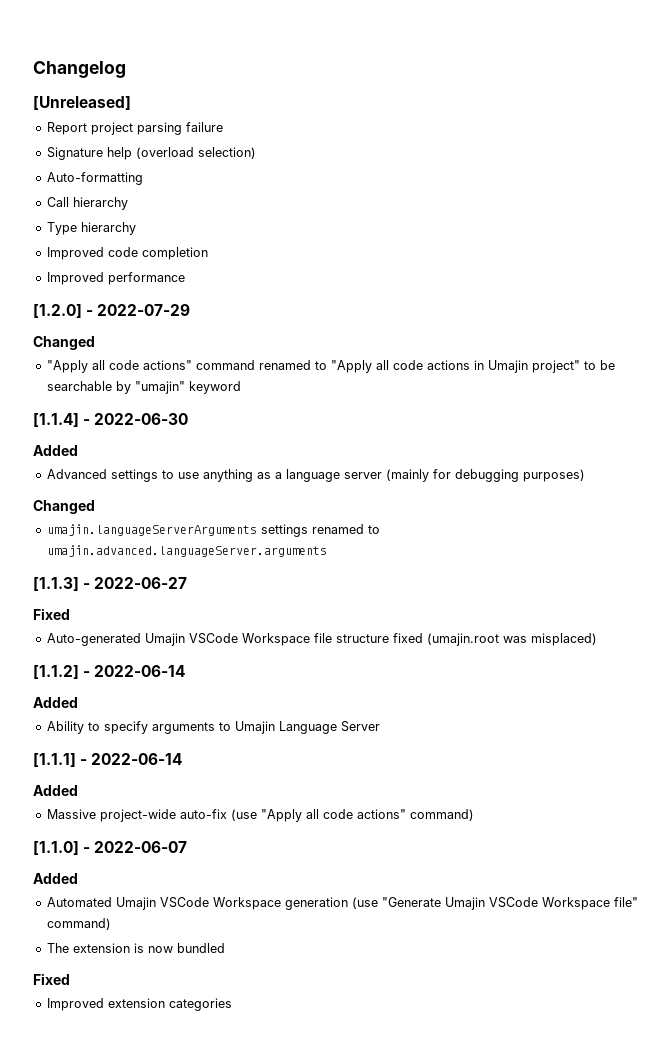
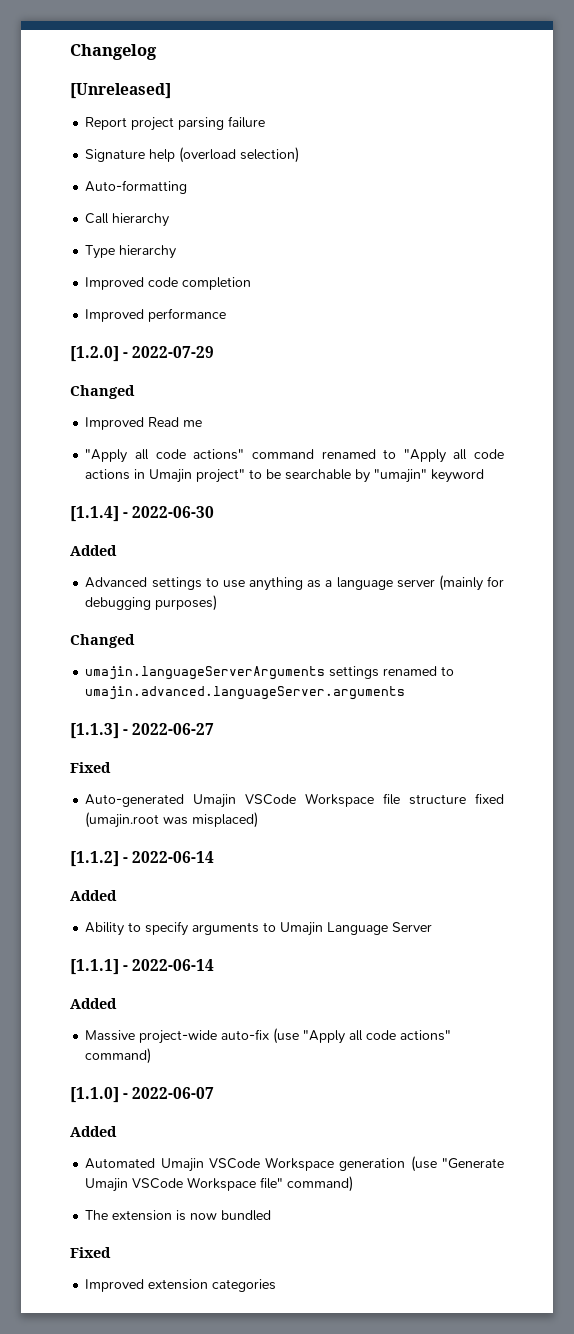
(95, 343) none -> [85,417,203,430] // Improved Read me

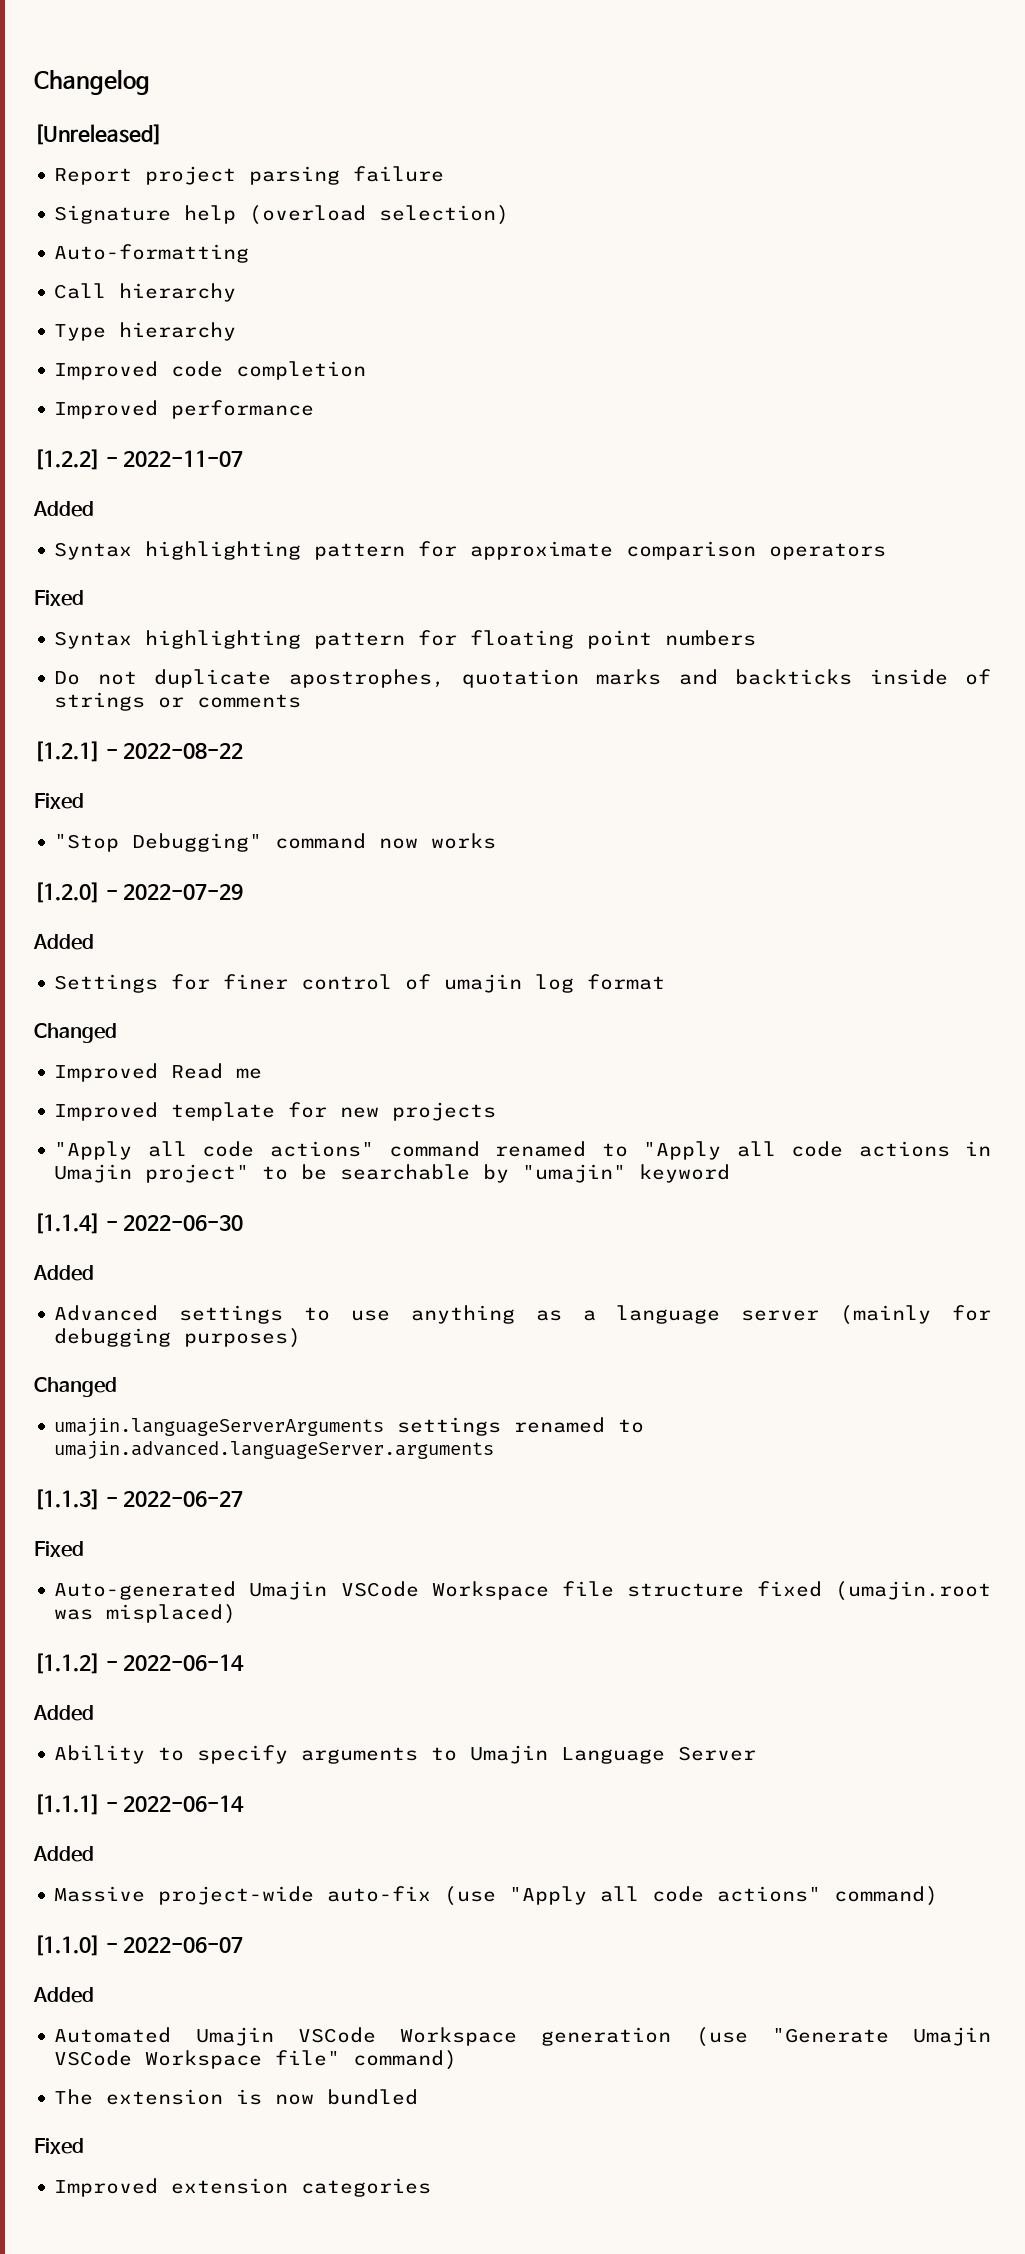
[70,346,215,362] [1.2.0] - 2022-07-29 -> [34,449,244,470] [33,501,94,517] [54,541,887,560] [34,590,84,606] [54,630,757,649] [54,669,991,688] [54,692,302,711] [34,741,244,762] [34,793,84,809] [54,833,497,852] [34,882,244,903] [33,934,94,950] [54,974,666,993] [1.2.2] - 2022-11-07 // Added // Syntax highlighting pattern for approximate comparison operators // Fixed // Syntax highlighting pattern for floating point numbers // Do not duplicate apostrophes, quotation marks and backticks inside of strings or comments // [1.2.1] - 2022-08-22 // Fixed // "Stop Debugging" command now works // [1.2.0] - 2022-07-29 // Added // Settings for finer control of umajin log format
(203, 423) none -> [54,1102,497,1121] // Improved template for new projects

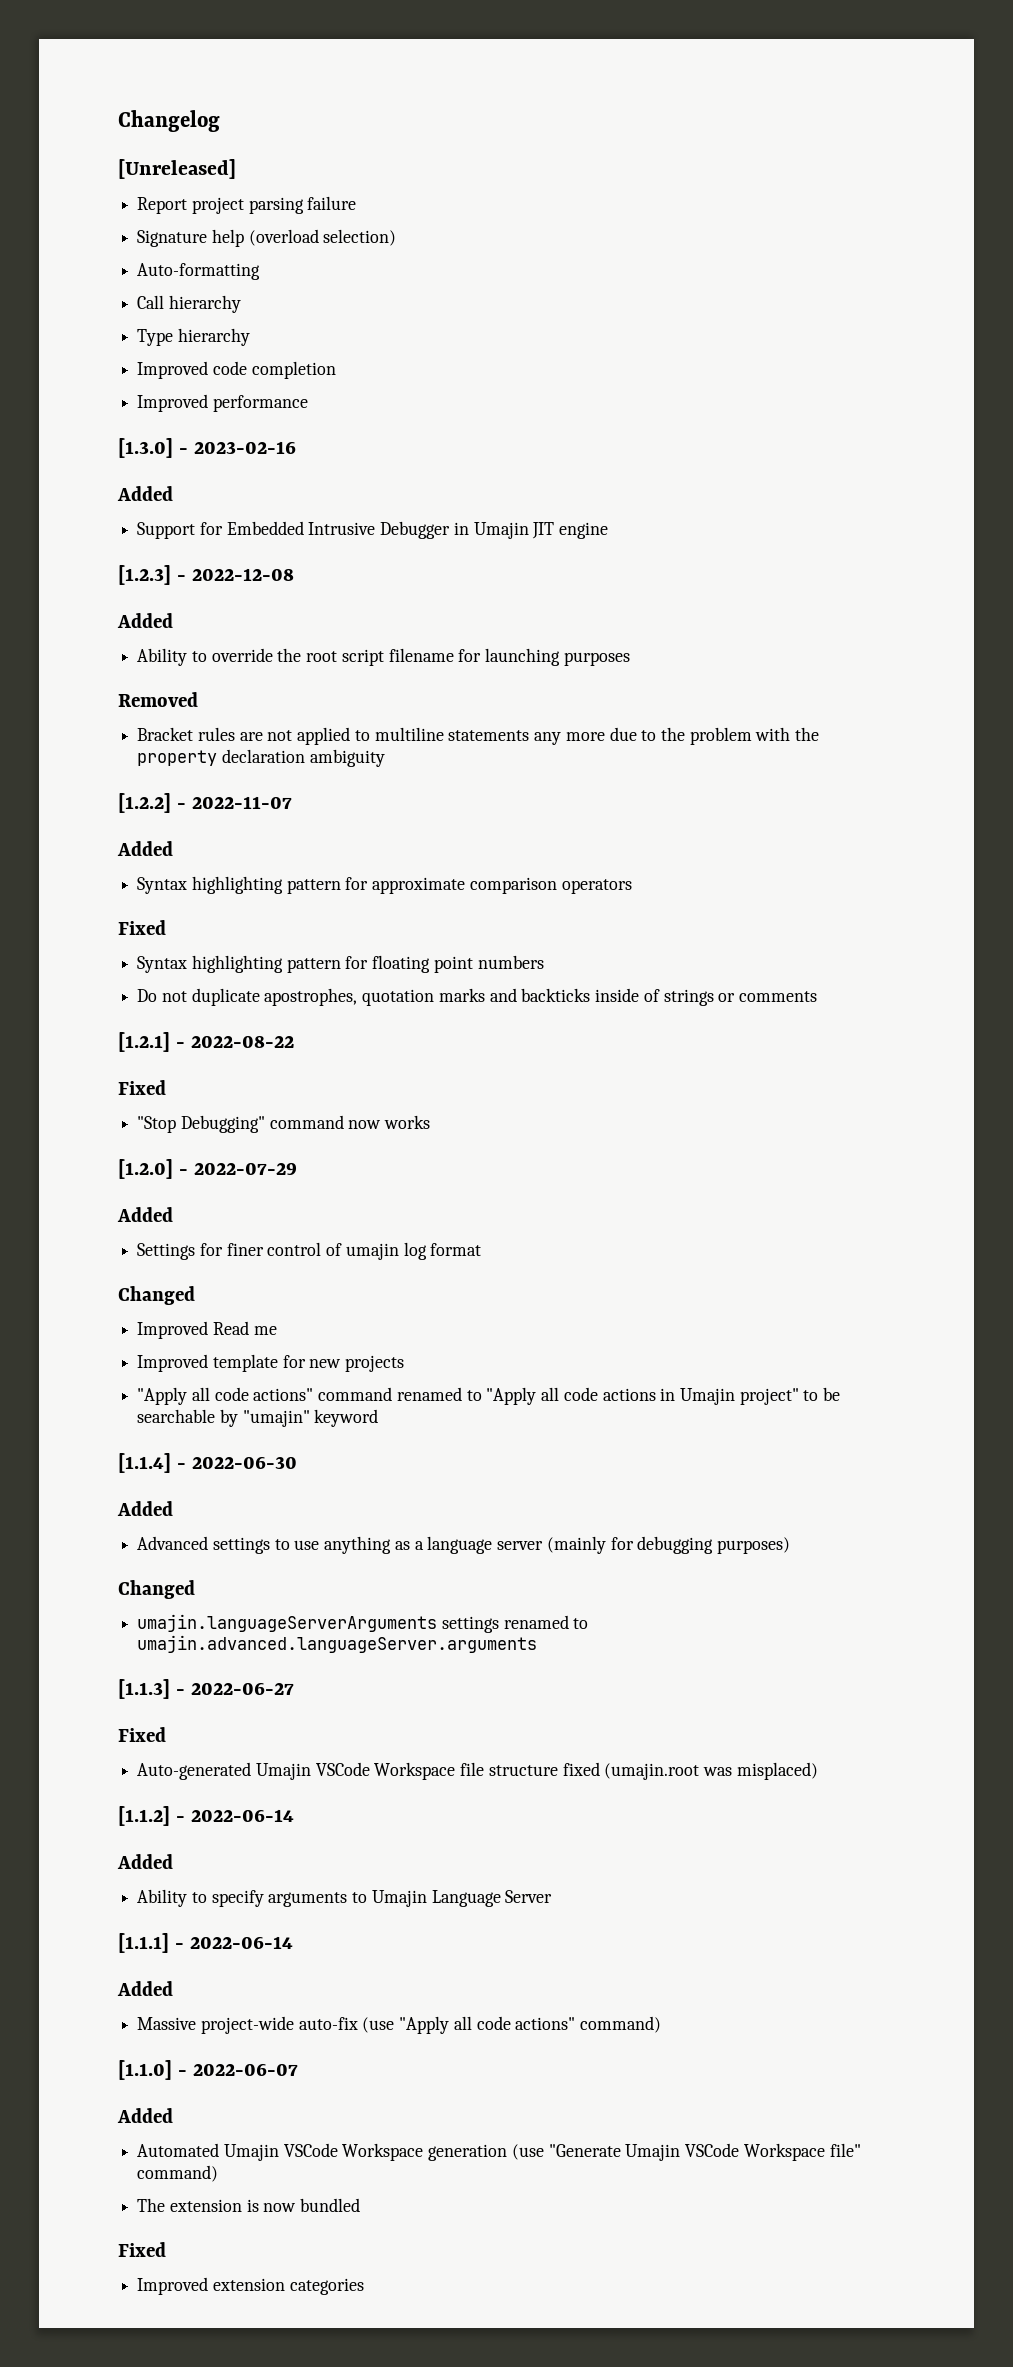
(315, 409) none -> [118,438,297,458] [117,486,173,501] [137,521,609,539] [118,565,295,585] [117,613,173,628] [137,648,630,666] [118,692,198,707] [137,727,820,745] [137,749,385,767] // [1.3.0] - 2023-02-16 // Added // Support for Embedded Intrusive Debugger in Umajin JIT engine // [1.2.3] - 2022-12-08 // Added // Ability to override the root script filename for launching purposes // Removed // Bracket rules are not applied to multiline statements any more due to the problem with the property declaration ambiguity

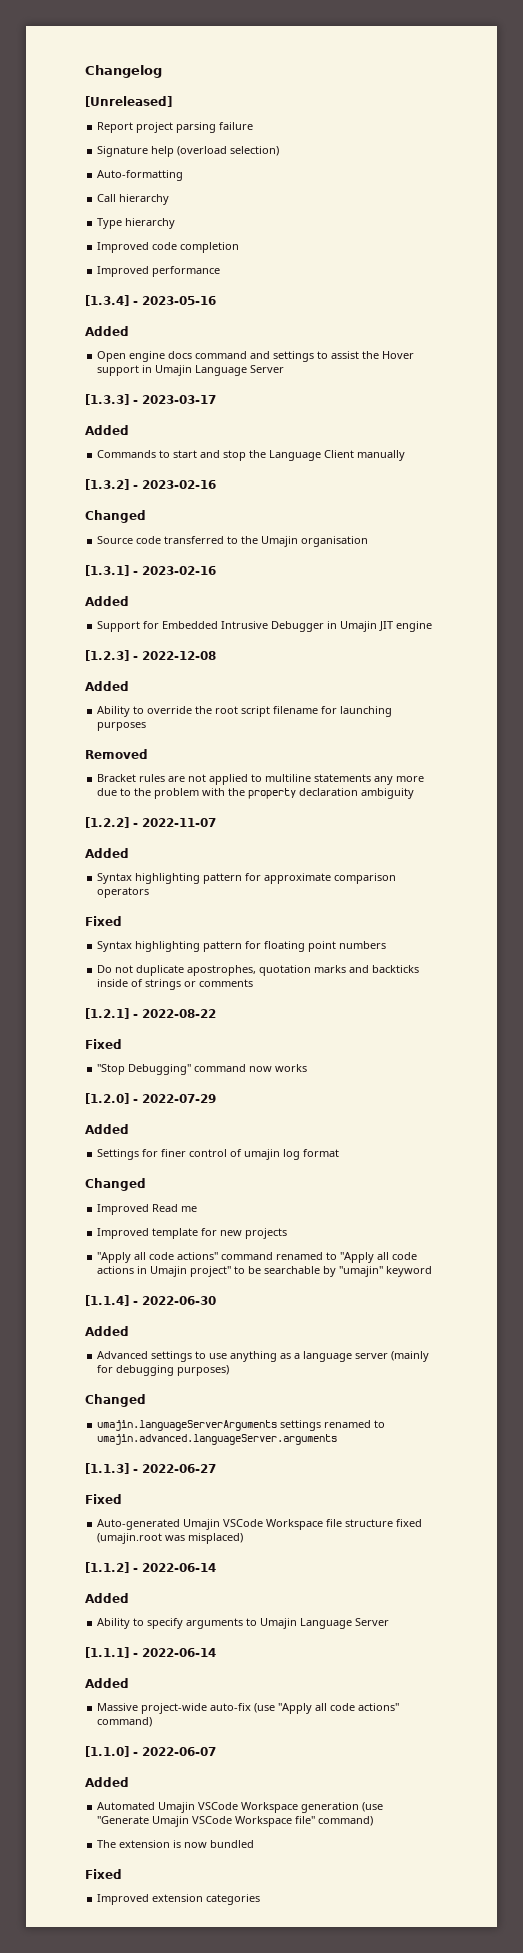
[118,438,173,458] [1.3.0] -> [85,295,216,306] [85,326,129,336] [97,351,415,362] [97,365,285,376] [85,394,216,405] [85,425,129,435] [97,450,406,461] [85,479,216,490] [85,510,146,523] [97,536,369,547] [85,565,129,576] [1.3.4] - 2023-05-16 // Added // Open engine docs command and settings to assist the Hover support in Umajin Language Server // [1.3.3] - 2023-03-17 // Added // Commands to start and stop the Language Client manually // [1.3.2] - 2023-02-16 // Changed // Source code transferred to the Umajin organisation // [1.3.1]

